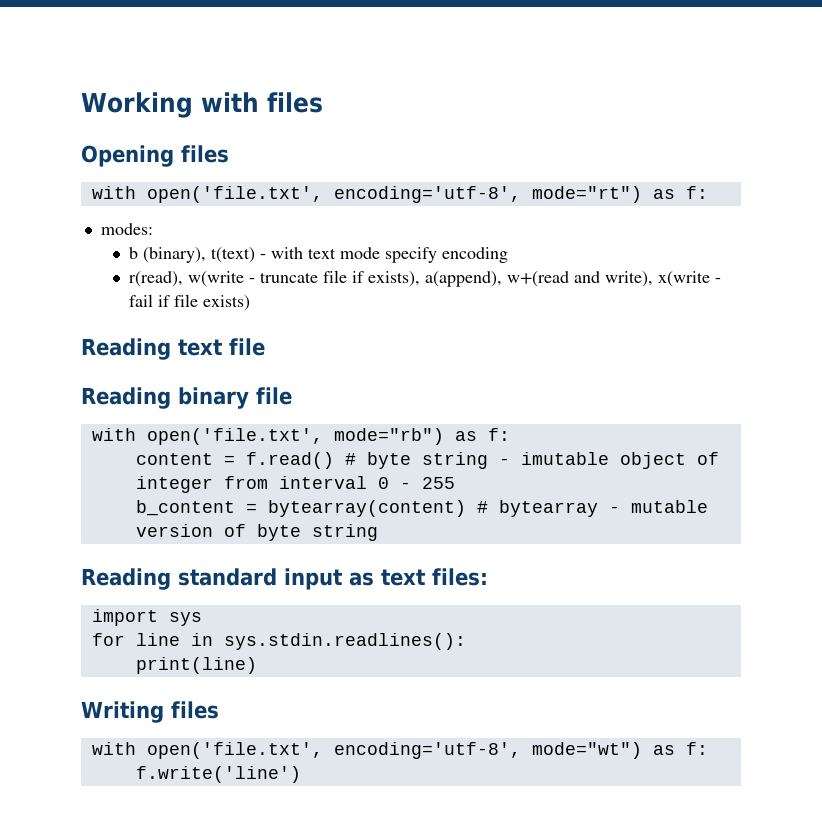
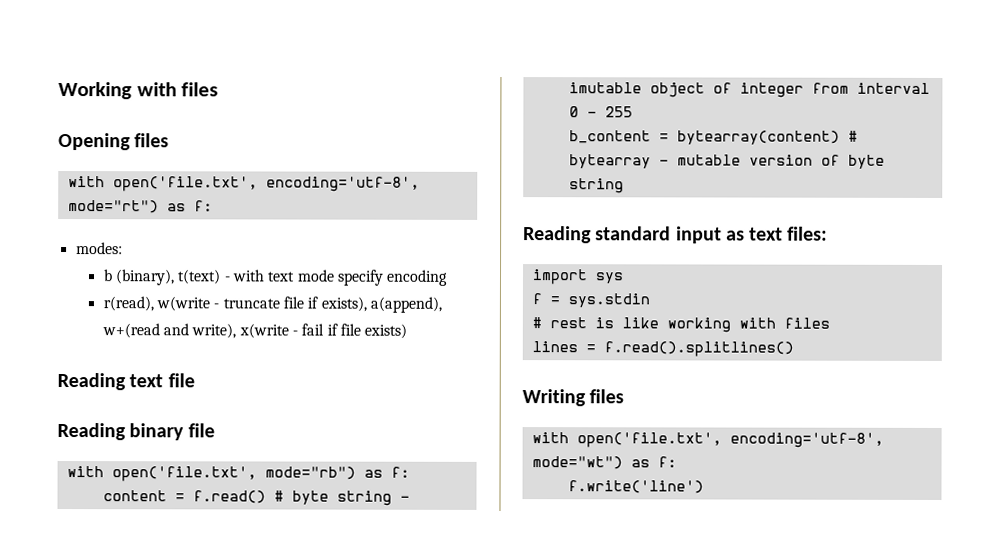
[91,633,466,650] [135,657,257,674] for line in sys.stdin.readlines(): // print(line) -> [531,293,650,308] [531,317,830,333] [531,341,794,357] f = sys.stdin // # rest is like working with files // lines = f.read().splitlines()

